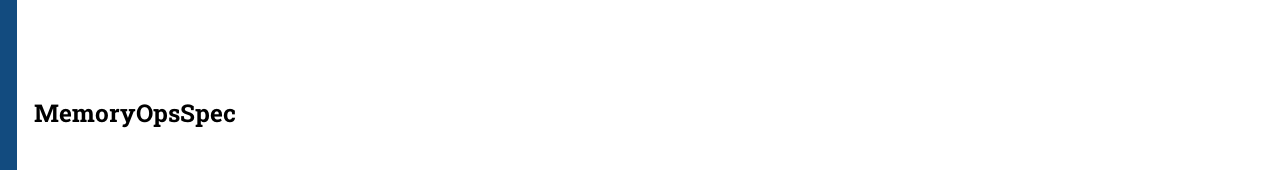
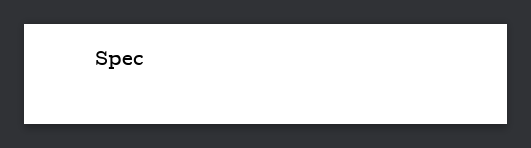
[34,104,236,128] MemoryOpsSpec -> [95,51,144,69] Spec

